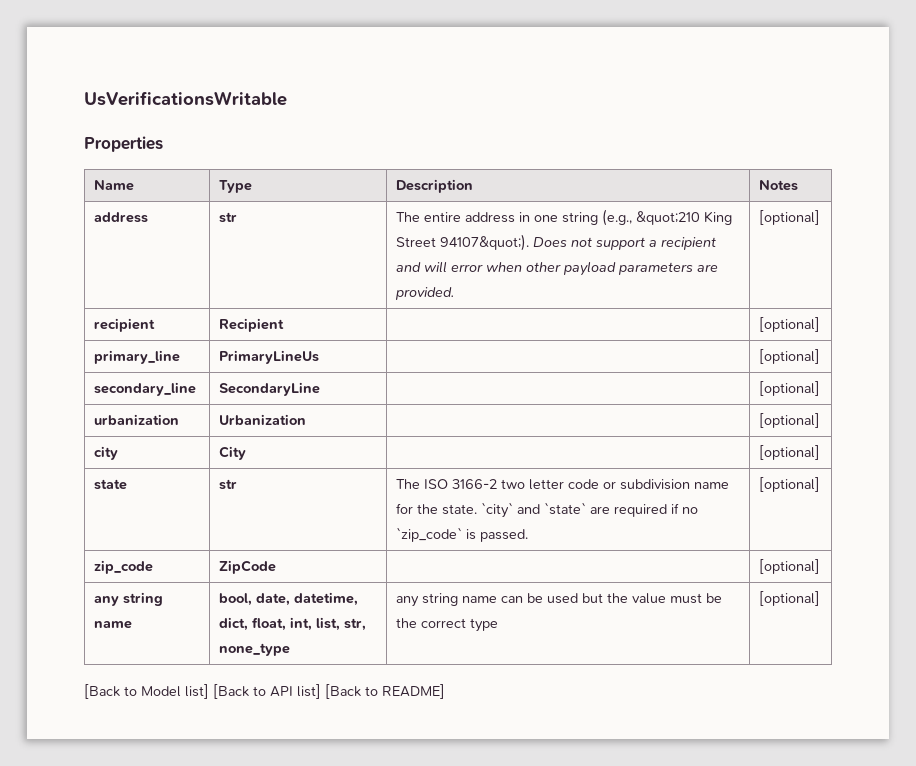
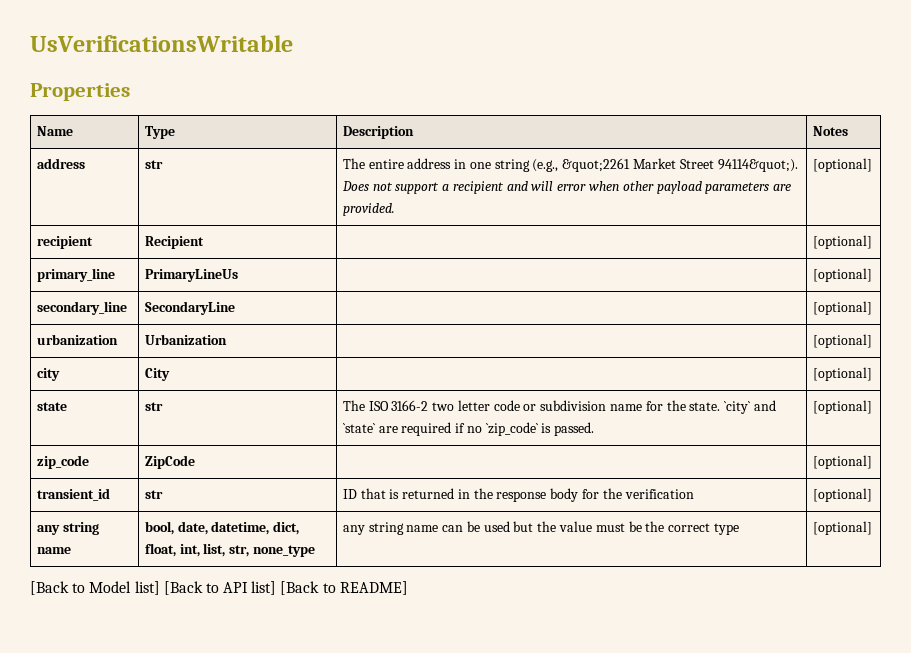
[635,211,732,225] [395,234,529,251] &quot;210 King Street 94107&quot;). -> [562,158,798,172] &quot;2261 Market Street 94114&quot;).
(820, 566) none -> [36,488,110,501] [144,490,163,499] [342,488,694,502] [812,488,872,502] // transient_id | str | ID that is returned in the response body for the verification | [optional]

